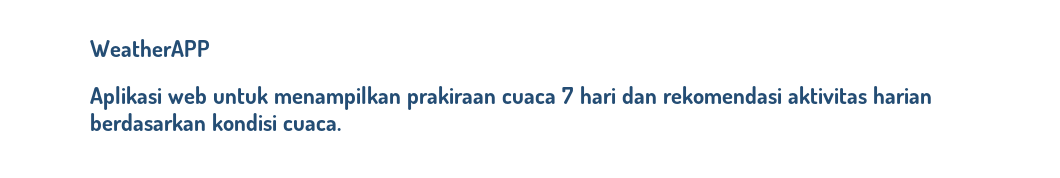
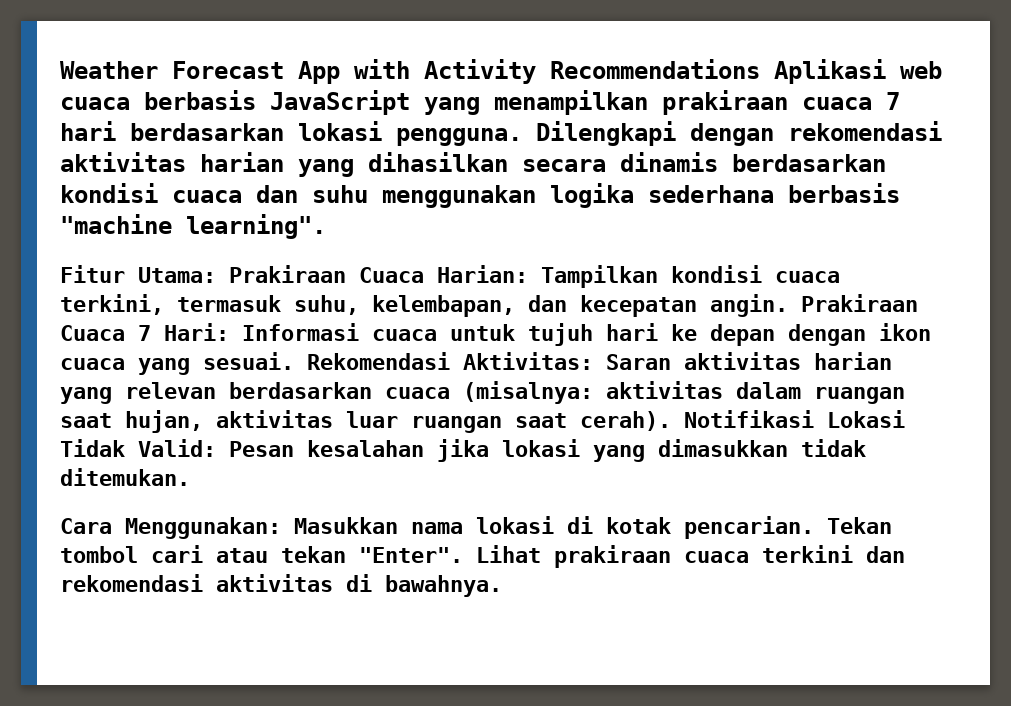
[90,39,210,57] [90,86,269,110] WeatherAPP // Aplikasi web untuk -> [60,59,942,84] [60,90,480,115] Weather Forecast App with Activity Recommendations Aplikasi web cuaca berbasis JavaScript yang
[621,86,932,104] [90,113,342,131] dan rekomendasi aktivitas harian berdasarkan kondisi cuaca. -> [130,121,942,146] [60,152,886,177] [60,183,900,208] [60,214,326,239] [60,265,840,288] [60,294,918,317] [60,323,931,346] [60,352,892,375] [60,381,905,404] [60,410,905,433] [60,439,866,462] [60,468,190,486] [60,516,892,539] [60,545,905,568] [60,574,502,597] berdasarkan lokasi pengguna. Dilengkapi dengan rekomendasi aktivitas harian yang dihasilkan secara dinamis berdasarkan kondisi cuaca dan suhu menggunakan logika sederhana berbasis "machine learning". // Fitur Utama: Prakiraan Cuaca Harian: Tampilkan kondisi cuaca terkini, termasuk suhu, kelembapan, dan kecepatan angin. Prakiraan Cuaca 7 Hari: Informasi cuaca untuk tujuh hari ke depan dengan ikon cuaca yang sesuai. Rekomendasi Aktivitas: Saran aktivitas harian yang relevan berdasarkan cuaca (misalnya: aktivitas dalam ruangan saat hujan, aktivitas luar ruangan saat cerah). Notifikasi Lokasi Tidak Valid: Pesan kesalahan jika lokasi yang dimasukkan tidak ditemukan. // Cara Menggunakan: Masukkan nama lokasi di kotak pencarian. Tekan tombol cari atau tekan "Enter". Lihat prakiraan cuaca terkini dan rekomendasi aktivitas di bawahnya.

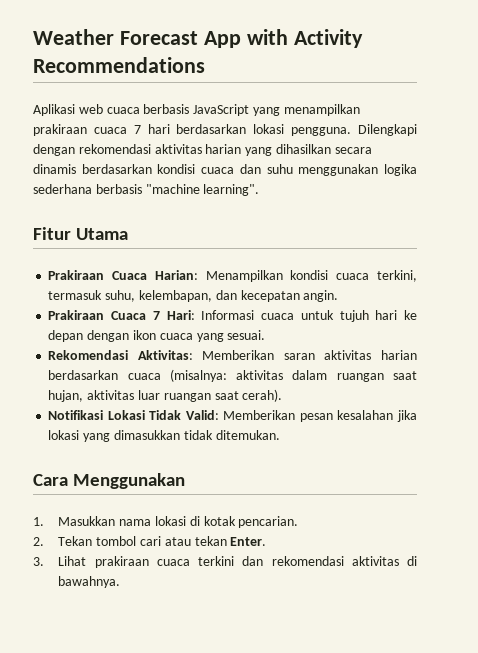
(760, 69) none -> (205, 65) //
[138,267,216,283] Utama: -> [76,228,129,240] Utama //
[541,265,658,288] Tampilkan -> [205,270,283,282] Menampilkan
(788, 305) none -> (339, 296) //
(294, 361) none -> (266, 335) //
[606,352,892,370] [60,382,216,404] Saran aktivitas harian yang relevan -> [202,350,417,360] Memberikan saran aktivitas harian
(671, 421) none -> (283, 395) //
[229,441,294,457] Pesan -> [223,410,333,422] Memberikan pesan
[125,517,281,539] Menggunakan: -> [73,473,186,489] [33,517,44,526] Menggunakan // 1.
(814, 527) none -> [33,537,44,546] // 2.
[359,547,463,563] "Enter". -> [230,537,267,546] [33,557,44,566] Enter. // 3.

